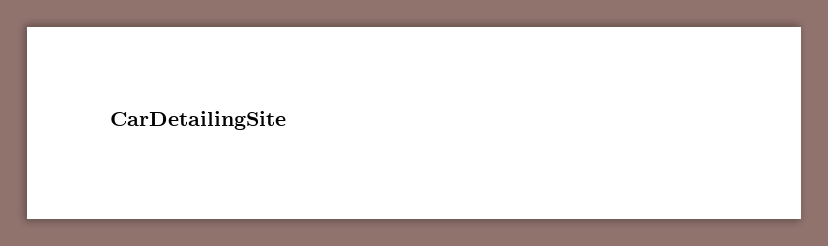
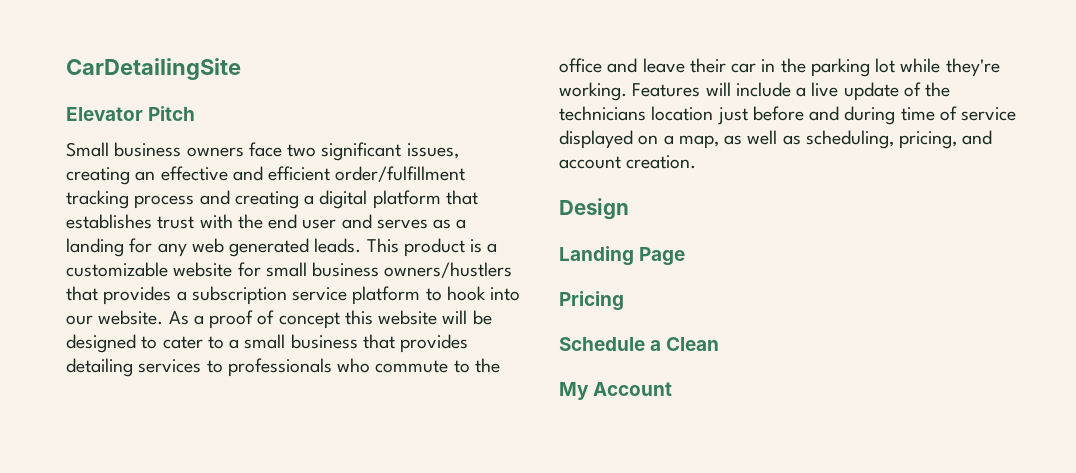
(286, 120) none -> [66,106,196,121] [66,142,459,161] [66,166,466,185] [66,190,478,209] [66,214,467,229] [66,238,498,257] [66,262,513,278] [66,286,521,305] [66,310,492,329] [66,334,469,353] [66,358,500,377] [559,58,1000,77] [559,82,951,101] [559,106,1017,125] [559,130,993,149] [559,155,697,169] [559,198,629,220] [559,246,686,266] [559,291,624,311] [559,337,720,351] [559,382,673,400] // Elevator Pitch // Small business owners face two significant issues, creating an effective and efficient order/fulfillment tracking process and creating a digital platform that establishes trust with the end user and serves as a landing for any web generated leads. This product is a customizable website for small business owners/hustlers that provides a subscription service platform to hook into our website. As a proof of concept this website will be designed to cater to a small business that provides detailing services to professionals who commute to the office and leave their car in the parking lot while they're working. Features will include a live update of the technicians location just before and during time of service displayed on a map, as well as scheduling, pricing, and account creation. // Design // Landing Page // Pricing // Schedule a Clean // My Account

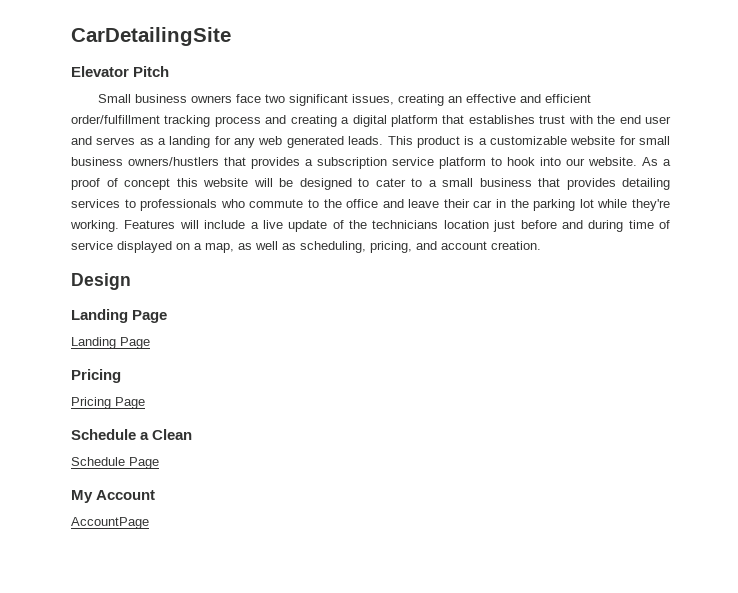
[559,291,624,311] // Pricing -> [71,337,150,349] [71,369,121,383] [71,397,145,409] // Landing Page // Pricing // Pricing Page
(720, 344) none -> [71,457,159,469] // Schedule Page
(673, 389) none -> [71,517,149,529] // AccountPage

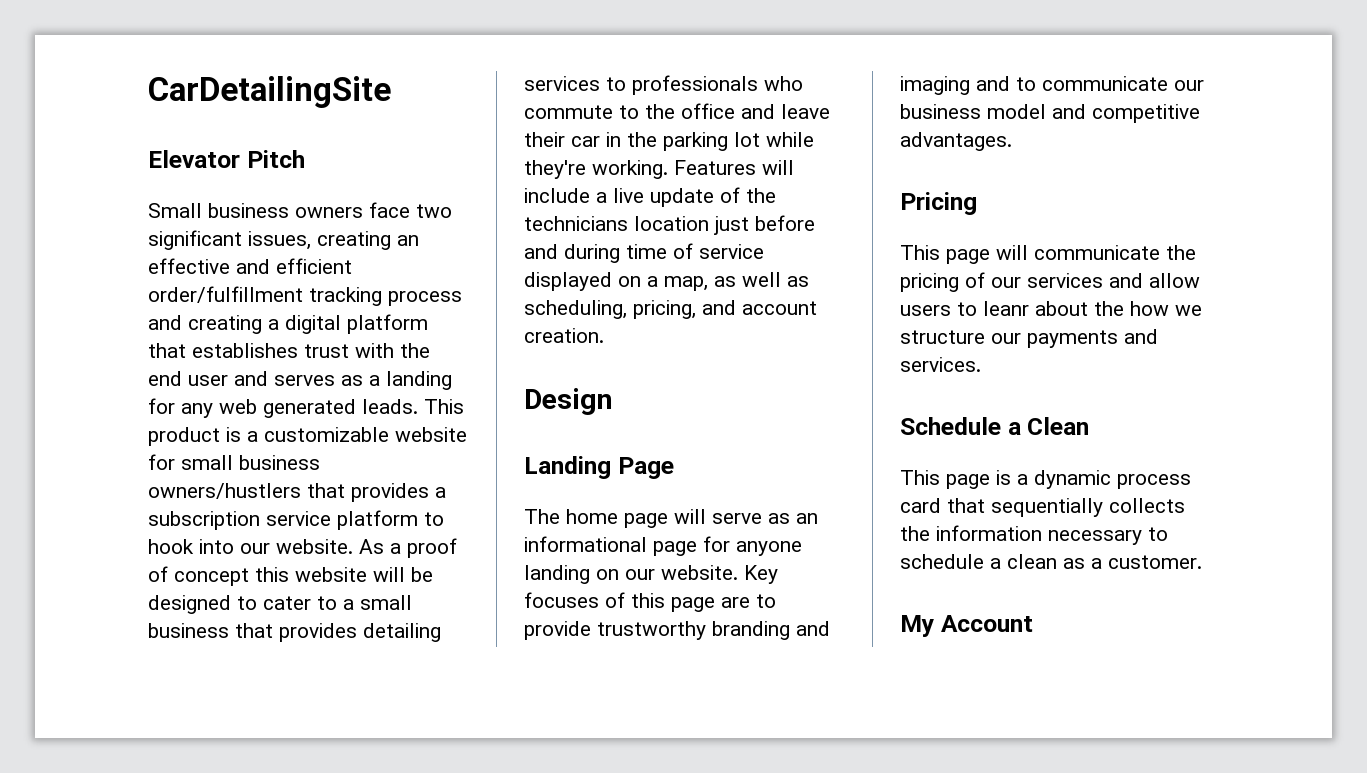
[71,337,150,349] [71,369,121,383] [71,397,145,409] [71,429,193,440] [71,457,159,469] Landing Page // Pricing // Pricing Page // Schedule a Clean // Schedule Page -> [524,509,818,528] [524,536,802,556] [524,565,778,584] [524,592,776,612] [524,621,830,640] [900,76,1204,95] [900,104,1200,123] [900,132,1012,151] [900,192,977,215] [900,245,1196,264] [900,272,1200,292] [900,301,1202,316] [900,329,1158,348] [900,357,981,372] [900,417,1090,435] [900,470,1191,489] [900,498,1185,517] [900,525,1168,545] [900,554,1202,569] The home page will serve as an informational page for anyone landing on our website. Key focuses of this page are to provide trustworthy branding and imaging and to communicate our business model and competitive advantages. // Pricing // This page will communicate the pricing of our services and allow users to leanr about the how we structure our payments and services. // Schedule a Clean // This page is a dynamic process card that sequentially collects the information necessary to schedule a clean as a customer.
[71,517,149,529] // AccountPage -> (1033, 623) none

